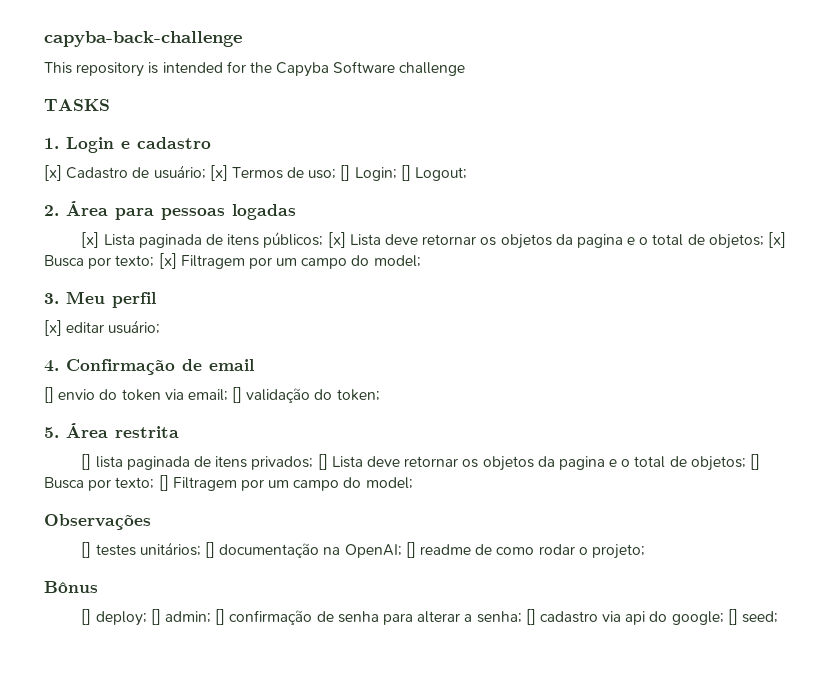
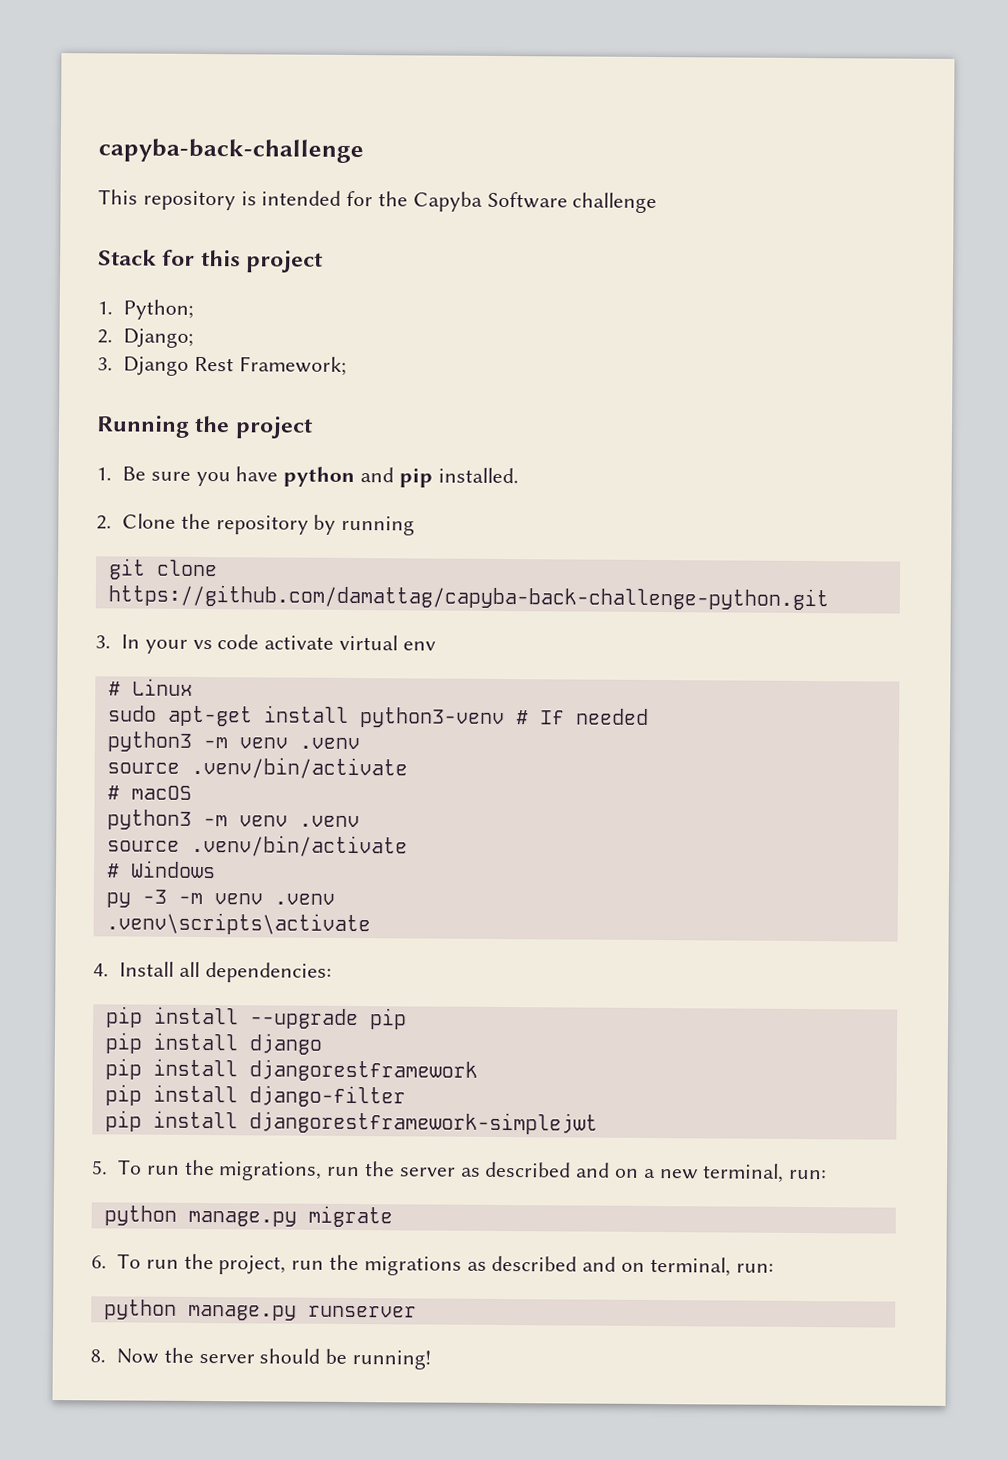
[44,99,110,111] [44,137,211,153] [44,165,468,181] [44,201,296,220] [81,232,786,249] [44,253,421,269] [44,291,156,308] [44,320,161,336] [44,359,254,375] [44,387,380,403] [44,423,179,438] [81,454,760,471] [44,475,413,491] [44,514,151,530] [81,542,645,559] [44,581,98,593] [81,609,778,626] TASKS // 1. Login e cadastro // [x] Cadastro de usuário; [x] Termos de uso; [] Login; [] Logout; // 2. Área para pessoas logadas // [x] Lista paginada de itens públicos; [x] Lista deve retornar os objetos da pagina e o total de objetos; [x] Busca por texto; [x] Filtragem por um campo do model; // 3. Meu perfil // [x] editar usuário; // 4. Confirmação de email // [] envio do token via email; [] validação do token; // 5. Área restrita // [] lista paginada de itens privados; [] Lista deve retornar os objetos da pagina e o total de objetos; [] Busca por texto; [] Filtragem por um campo do model; // Observações // [] testes unitários; [] documentação na OpenAI; [] readme de como rodar o projeto; // Bônus // [] deploy; [] admin; [] confirmação de senha para alterar a senha; [] cadastro via api do google; [] seed; -> [98,249,324,273] [97,299,194,320] [97,328,194,348] [97,356,347,376] [96,415,313,439] [96,466,519,488] [96,513,416,536] [107,558,218,580] [107,584,829,611] [95,634,436,654] [107,678,193,696] [107,705,649,729] [106,731,360,752] [106,756,408,780] [106,785,192,800] [106,809,360,830] [106,834,408,858] [106,860,216,879] [105,889,335,908] [105,912,371,936] [93,961,332,983] [105,1006,407,1030] [104,1032,322,1055] [104,1058,478,1082] [104,1084,406,1108] [104,1110,598,1135] [92,1159,828,1183] [103,1205,393,1228] [91,1253,774,1277] [103,1299,417,1321] [90,1347,431,1370] Stack for this project // 1. Python; // 2. Django; // 3. Django Rest Framework; // Running the project // 1. Be sure you have python and pip installed. // 2. Clone the repository by running // git clone https://github.com/damattag/capyba-back-challenge-python.git // 3. In your vs code activate virtual env // # Linux // sudo apt-get install python3-venv # If needed // python3 -m venv .venv // source .venv/bin/activate // # macOS // python3 -m venv .venv // source .venv/bin/activate // # Windows // py -3 -m venv .venv // .venv\scripts\activate // 4. Install all dependencies: // pip install --upgrade pip // pip install django // pip install djangorestframework // pip install django-filter // pip install djangorestframework-simplejwt // 5. To run the migrations, run the server as described and on a new terminal, run: // python manage.py migrate // 6. To run the project, run the migrations as described and on terminal, run: // python manage.py runserver // 8. Now the server should be running!

